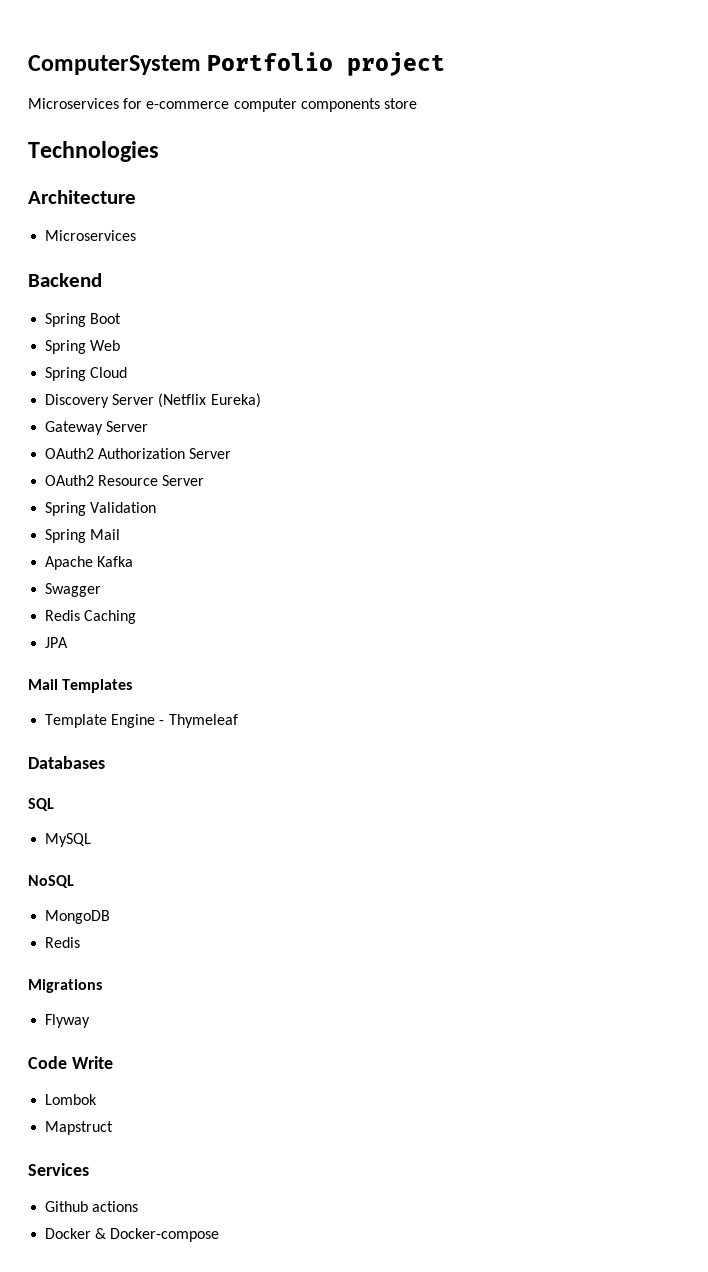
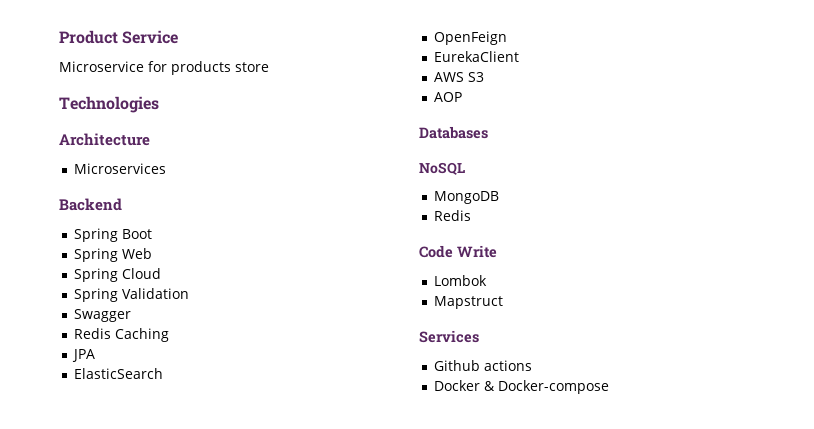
[28,52,446,76] [28,98,380,112] ComputerSystem Portfolio project // Microservices for e-commerce computer components -> [59,30,179,44] [59,61,231,75] Product Service // Microservice for products
[45,393,261,408] [45,421,149,435] [45,448,232,459] [45,475,205,486] [45,502,157,516] [45,529,121,543] [45,556,134,570] [45,583,102,597] [45,610,137,624] [45,637,69,648] [28,679,133,693] [45,714,238,728] Discovery Server (Netflix Eureka) // Gateway Server // OAuth2 Authorization Server // OAuth2 Resource Server // Spring Validation // Spring Mail // Apache Kafka // Swagger // Redis Caching // JPA // Mail Templates // Template Engine - Thymeleaf -> [74,288,190,302] [74,309,132,322] [74,328,170,342] [72,349,96,362] [74,368,164,379] [434,31,508,45] [434,51,520,62] [434,72,485,82] [434,92,463,102] Spring Validation // Swagger // Redis Caching // JPA // ElasticSearch // OpenFeign // EurekaClient // AWS S3 // AOP
[28,798,54,811] [45,833,92,847] // SQL // MySQL -> (488, 132) none
[28,979,102,993] [45,1014,91,1028] // Migrations // Flyway -> (472, 215) none

